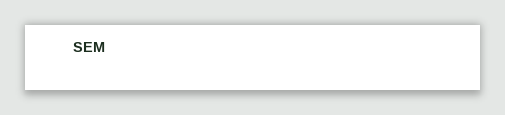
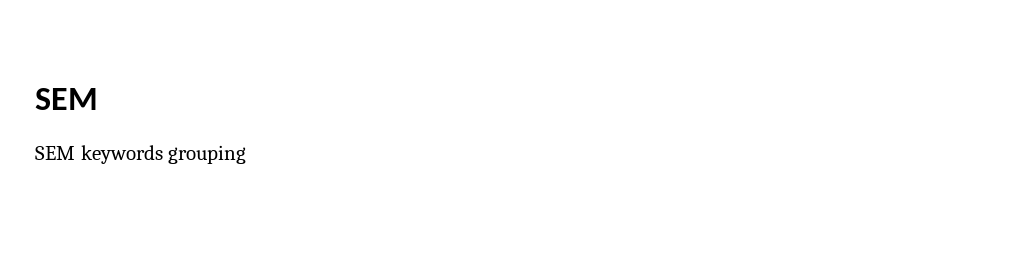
[73,42,105,52] SEM -> [35,88,98,110] [35,145,247,164] SEM // SEM keywords grouping

